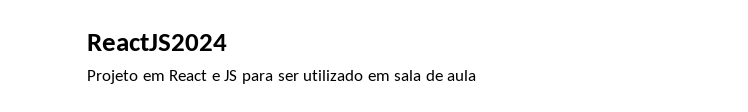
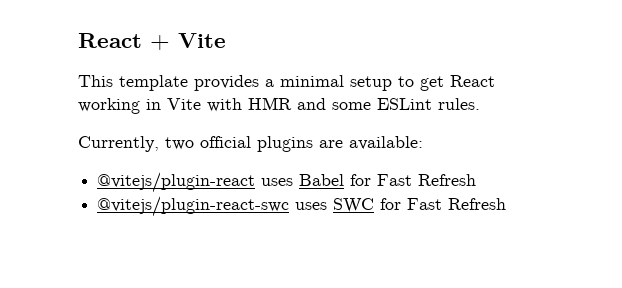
[87,34,227,51] [87,70,477,84] ReactJS2024 // Projeto em React e JS para ser utilizado em sala de aula -> [78,33,226,50] [78,75,495,91] [78,97,480,114] [78,136,423,152] [97,172,477,193] [97,196,507,217] React + Vite // This template provides a minimal setup to get React working in Vite with HMR and some ESLint rules. // Currently, two official plugins are available: // @vitejs/plugin-react uses Babel for Fast Refresh // @vitejs/plugin-react-swc uses SWC for Fast Refresh

